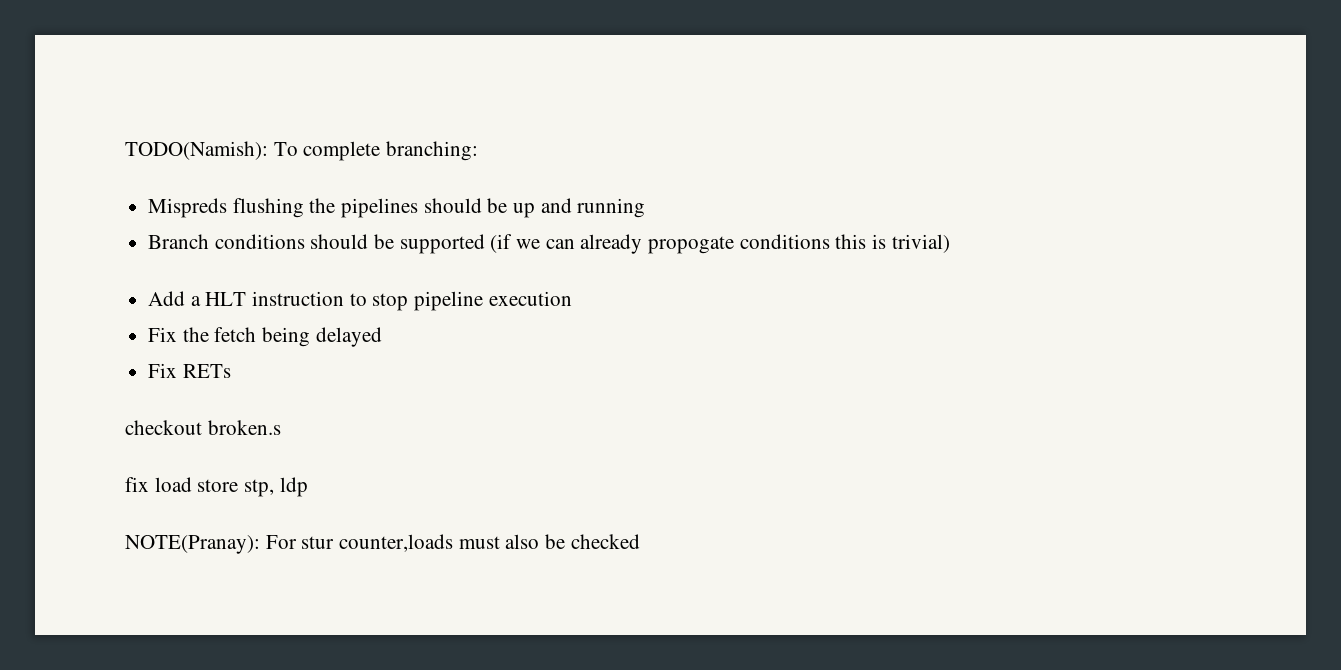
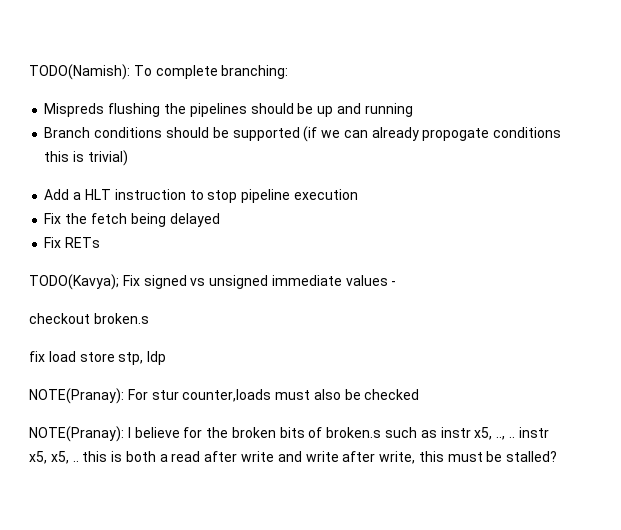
(231, 371) none -> [29,274,397,290] // TODO(Kavya); Fix signed vs unsigned immediate values -
(640, 541) none -> [29,426,549,442] [29,451,558,464] // NOTE(Pranay): I believe for the broken bits of broken.s such as instr x5, .., .. instr x5, x5, .. this is both a read after write and write after write, this must be stalled?

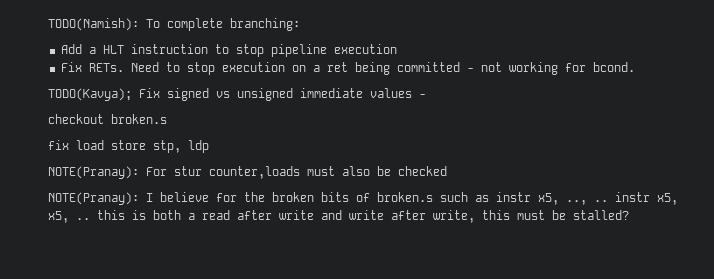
[44,103,413,117] [44,126,562,142] [44,150,128,166] // Mispreds flushing the pipelines should be up and running // Branch conditions should be supported (if we can already propogate conditions this is trivial) -> (300, 24) none
[65,213,220,227] [44,237,101,248] the fetch being delayed // Fix RETs -> [88,62,635,75] RETs. Need to stop execution on a ret being committed - not working for bcond.

